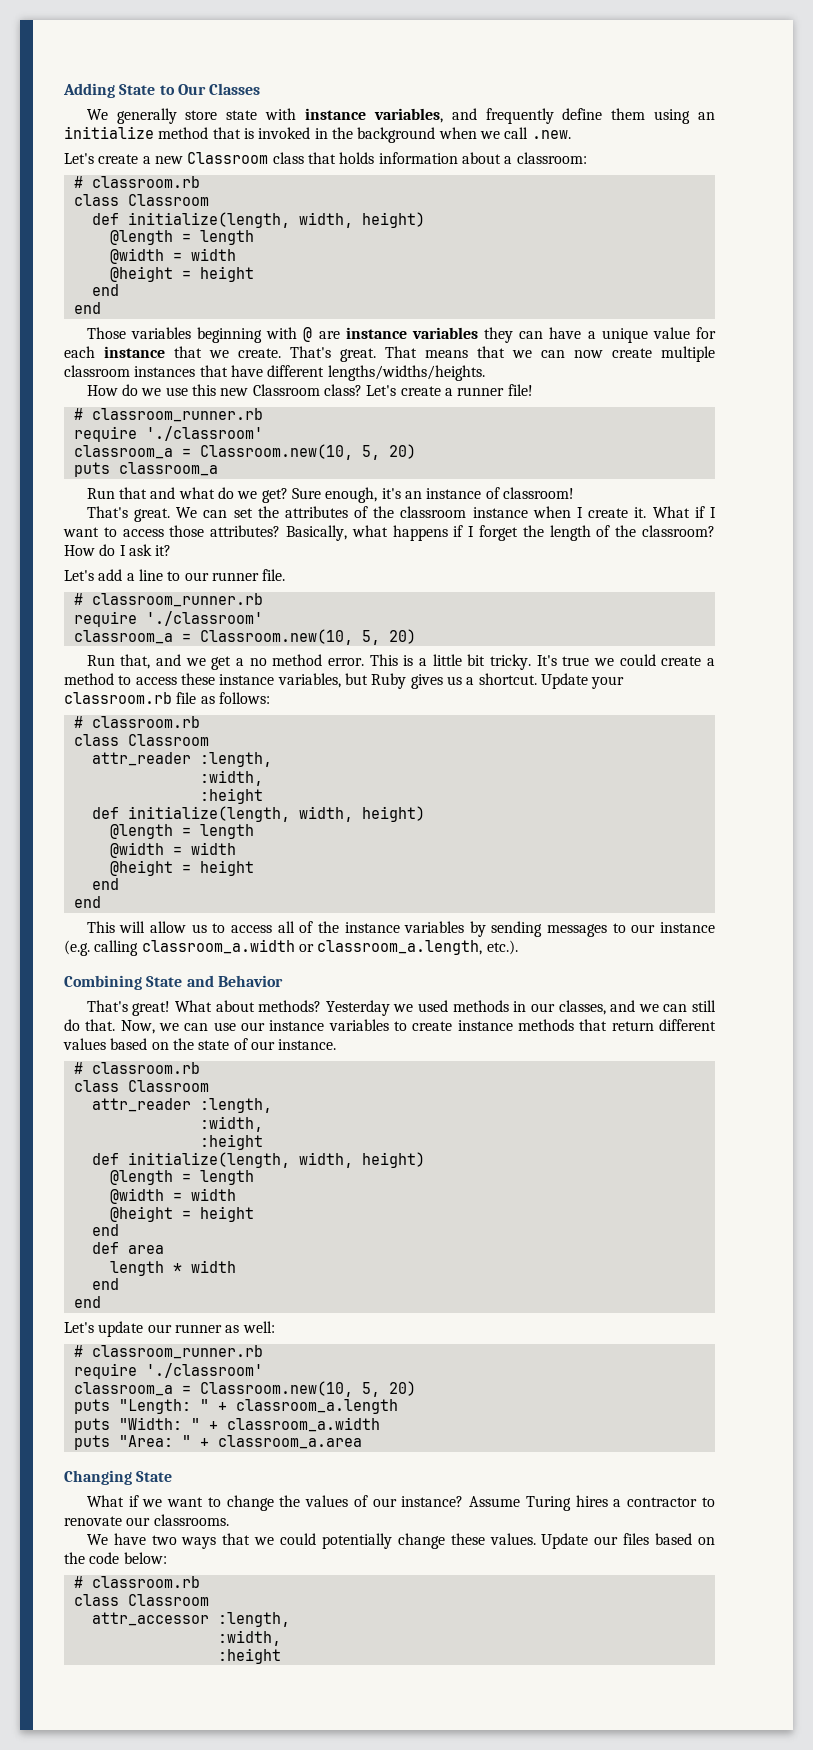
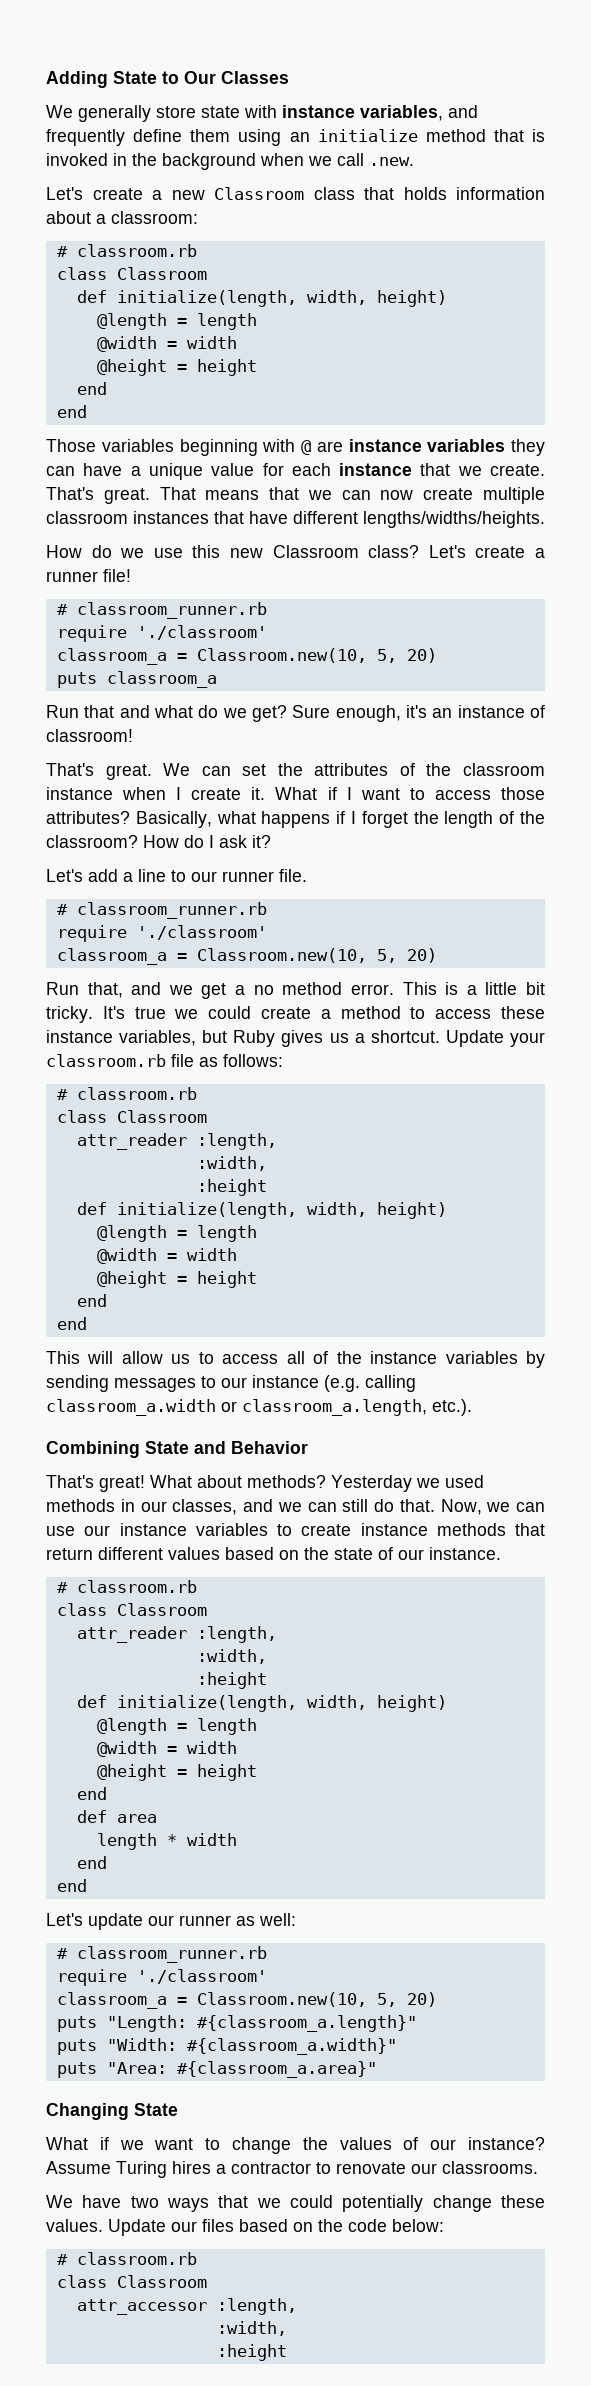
[199,1399,398,1414] " + classroom_a.length -> [196,2015,417,2032] #{classroom_a.length}"
[190,1417,380,1432] " + classroom_a.width -> [186,2038,397,2055] #{classroom_a.width}"
[181,1435,362,1449] " + classroom_a.area -> [176,2061,377,2078] #{classroom_a.area}"

